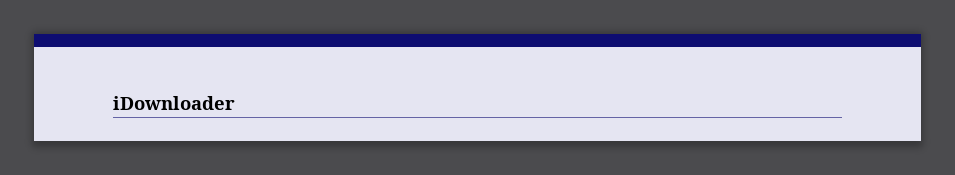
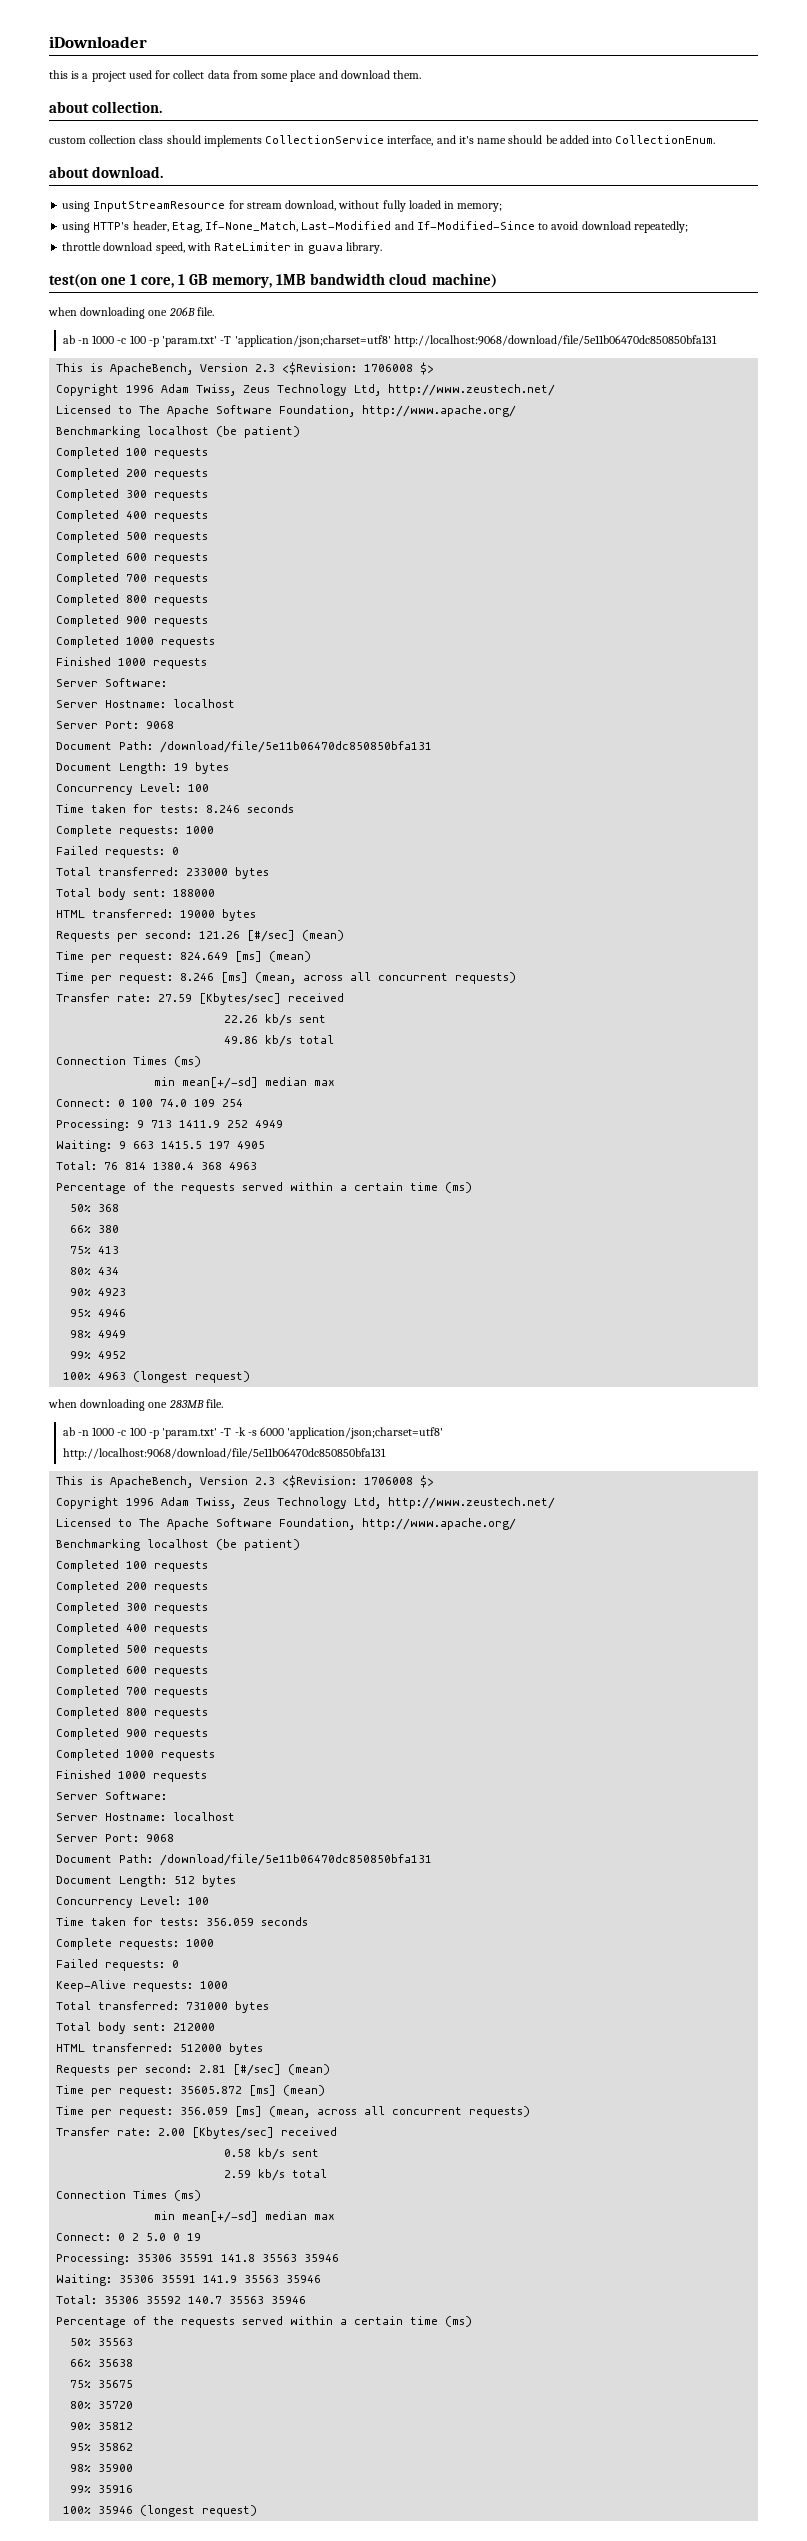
(235, 103) none -> [49,70,422,82] [49,101,163,113] [49,135,716,147] [49,166,164,178] [62,200,503,212] [62,221,688,233] [62,242,382,254] [49,273,497,288] [48,307,214,319] [62,335,717,347] [56,362,435,375] [56,384,556,396] [56,405,517,417] [56,426,301,438] [56,447,209,459] [56,468,209,480] [56,489,209,501] [56,510,209,522] [56,531,209,543] [56,552,209,564] [56,573,209,585] [56,594,209,606] [56,615,209,627] [56,636,216,648] [56,657,208,669] [56,678,168,687] [56,699,236,708] [56,721,175,729] [56,741,433,753] [56,762,230,774] [56,783,210,795] [56,804,295,813] [56,825,215,837] [56,846,180,858] [56,867,270,879] [56,888,216,900] [56,909,257,921] [56,930,345,942] [56,951,312,963] [56,972,517,984] [56,993,345,1005] [224,1014,327,1026] [224,1035,335,1047] [56,1056,202,1067] [154,1077,336,1089] [56,1099,244,1107] [56,1119,284,1131] [56,1140,266,1152] [56,1161,258,1170] [56,1182,473,1194] [70,1204,120,1212] [70,1225,120,1233] [70,1246,120,1254] [70,1267,120,1275] [70,1288,127,1296] [70,1309,127,1317] [70,1330,127,1338] [70,1351,127,1359] [63,1371,251,1383] [48,1399,223,1411] [62,1427,444,1439] [62,1448,386,1460] [56,1475,435,1488] [56,1497,556,1509] [56,1518,517,1530] [56,1539,301,1551] [56,1560,209,1572] [56,1581,209,1593] [56,1602,209,1614] [56,1623,209,1635] [56,1644,209,1656] [56,1665,209,1677] [56,1686,209,1698] [56,1707,209,1719] [56,1728,209,1740] [56,1749,216,1761] [56,1770,208,1782] [56,1791,168,1800] [56,1812,236,1821] [56,1834,175,1842] [56,1854,433,1866] [56,1875,237,1887] [56,1896,210,1908] [56,1917,309,1926] [56,1938,215,1950] [56,1959,180,1971] [56,1980,229,1992] [56,2001,270,2013] [56,2022,216,2034] [56,2043,264,2055] [56,2064,331,2076] [56,2085,326,2097] [56,2106,531,2118] [56,2127,338,2139] [224,2148,320,2160] [224,2169,328,2181] [56,2190,202,2201] [154,2211,336,2223] [56,2233,202,2241] [56,2253,340,2265] [56,2274,322,2286] [56,2295,307,2304] [56,2316,473,2328] [70,2338,134,2346] [70,2359,134,2367] [70,2380,134,2388] [70,2401,134,2409] [70,2422,134,2430] [70,2443,134,2451] [70,2464,134,2472] [70,2485,134,2493] [63,2505,258,2517] // this is a project used for collect data from some place and download them. // about collection. // custom collection class should implements CollectionService interface, and it's name should be added into CollectionEnum. // about download. // using InputStreamResource for stream download, without fully loaded in memory; // using HTTP's header, Etag, If-None_Match, Last-Modified and If-Modified-Since to avoid download repeatedly; // throttle download speed, with RateLimiter in guava library. // test(on one 1 core, 1 GB memory, 1MB bandwidth cloud machine) // when downloading one 206B file. // ab -n 1000 -c 100 -p 'param.txt' -T 'application/json;charset=utf8' http://localhost:9068/download/file/5e11b06470dc850850bfa131 // This is ApacheBench, Version 2.3 <$Revision: 1706008 $> // Copyright 1996 Adam Twiss, Zeus Technology Ltd, http://www.zeustech.net/ // Licensed to The Apache Software Foundation, http://www.apache.org/ // Benchmarking localhost (be patient) // Completed 100 requests // Completed 200 requests // Completed 300 requests // Completed 400 requests // Completed 500 requests // Completed 600 requests // Completed 700 requests // Completed 800 requests // Completed 900 requests // Completed 1000 requests // Finished 1000 requests // Server Software: // Server Hostname: localhost // Server Port: 9068 // Document Path: /download/file/5e11b06470dc850850bfa131 // Document Length: 19 bytes // Concurrency Level: 100 // Time taken for tests: 8.246 seconds // Complete requests: 1000 // Failed requests: 0 // Total transferred: 233000 bytes // Total body sent: 188000 // HTML transferred: 19000 bytes // Requests per second: 121.26 [#/sec] (mean) // Time per request: 824.649 [ms] (mean) // Time per request: 8.246 [ms] (mean, across all concurrent requests) // Transfer rate: 27.59 [Kbytes/sec] received // 22.26 kb/s sent // 49.86 kb/s total // Connection Times (ms) // min mean[+/-sd] median max // Connect: 0 100 74.0 109 254 // Processing: 9 713 1411.9 252 4949 // Waiting: 9 663 1415.5 197 4905 // Total: 76 814 1380.4 368 4963 // Percentage of the requests served within a certain time (ms) // 50% 368 // 66% 380 // 75% 413 // 80% 434 // 90% 4923 // 95% 4946 // 98% 4949 // 99% 4952 // 100% 4963 (longest request) // when downloading one 283MB file. // ab -n 1000 -c 100 -p 'param.txt' -T -k -s 6000 'application/json;charset=utf8' http://localhost:9068/download/file/5e11b06470dc850850bfa131 // This is ApacheBench, Version 2.3 <$Revision: 1706008 $> // Copyright 1996 Adam Twiss, Zeus Technology Ltd, http://www.zeustech.net/ // Licensed to The Apache Software Foundation, http://www.apache.org/ // Benchmarking localhost (be patient) // Completed 100 requests // Completed 200 requests // Completed 300 requests // Completed 400 requests // Completed 500 requests // Completed 600 requests // Completed 700 requests // Completed 800 requests // Completed 900 requests // Completed 1000 requests // Finished 1000 requests // Server Software: // Server Hostname: localhost // Server Port: 9068 // Document Path: /download/file/5e11b06470dc850850bfa131 // Document Length: 512 bytes // Concurrency Level: 100 // Time taken for tests: 356.059 seconds // Complete requests: 1000 // Failed requests: 0 // Keep-Alive requests: 1000 // Total transferred: 731000 bytes // Total body sent: 212000 // HTML transferred: 512000 bytes // Requests per second: 2.81 [#/sec] (mean) // Time per request: 35605.872 [ms] (mean) // Time per request: 356.059 [ms] (mean, across all concurrent requests) // Transfer rate: 2.00 [Kbytes/sec] received // 0.58 kb/s sent // 2.59 kb/s total // Connection Times (ms) // min mean[+/-sd] median max // Connect: 0 2 5.0 0 19 // Processing: 35306 35591 141.8 35563 35946 // Waiting: 35306 35591 141.9 35563 35946 // Total: 35306 35592 140.7 35563 35946 // Percentage of the requests served within a certain time (ms) // 50% 35563 // 66% 35638 // 75% 35675 // 80% 35720 // 90% 35812 // 95% 35862 // 98% 35900 // 99% 35916 // 100% 35946 (longest request)

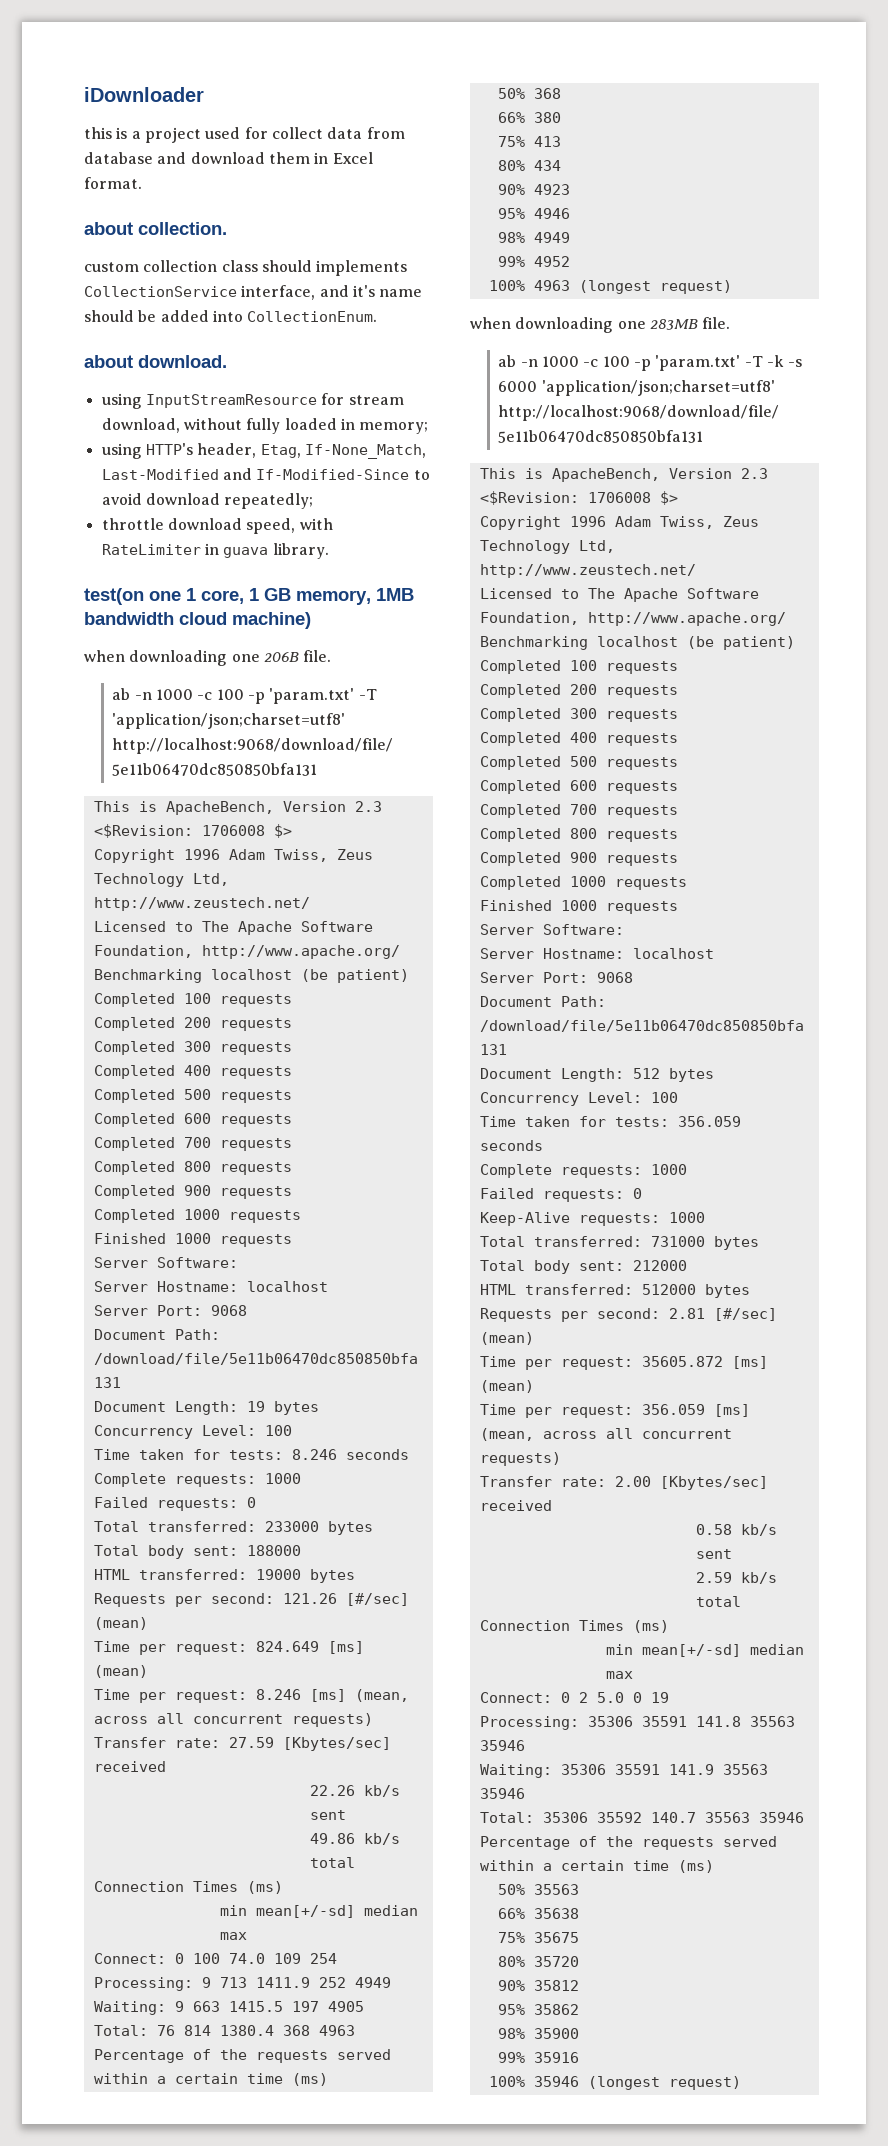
[261,70,422,82] some place and download them. -> [84,152,373,164] [84,177,142,189] database and download them in Excel format.

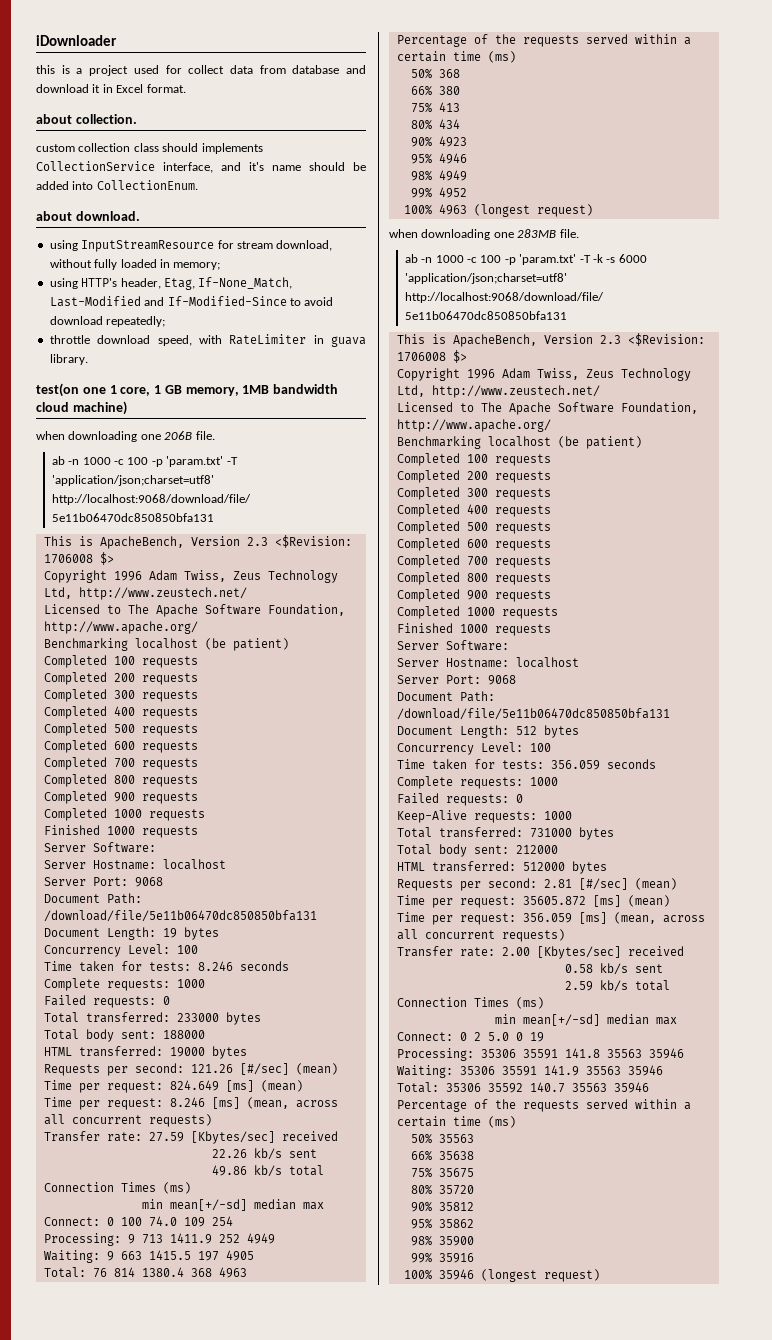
[268,152,310,164] them -> [92,84,101,93] it

